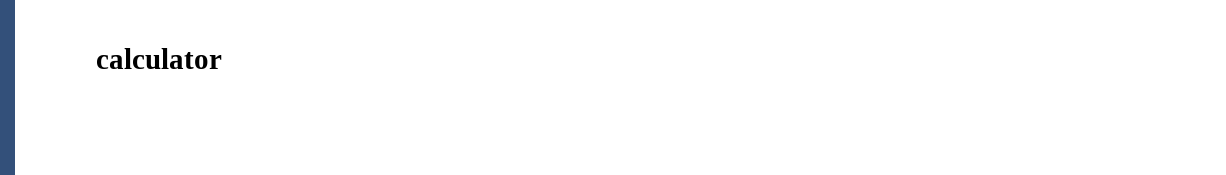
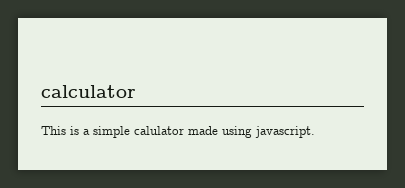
(222, 58) none -> [41,126,315,138] // This is a simple calulator made using javascript.

